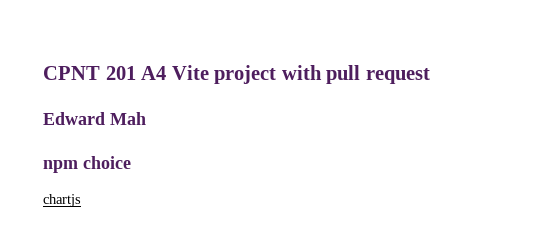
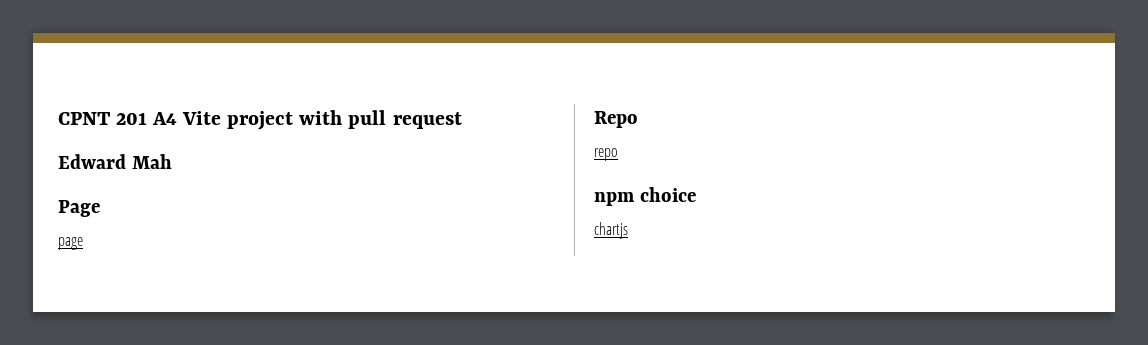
(146, 118) none -> [58,200,100,217] [58,237,83,250] [594,111,638,128] [594,148,618,161] // Page // page // Repo // repo

